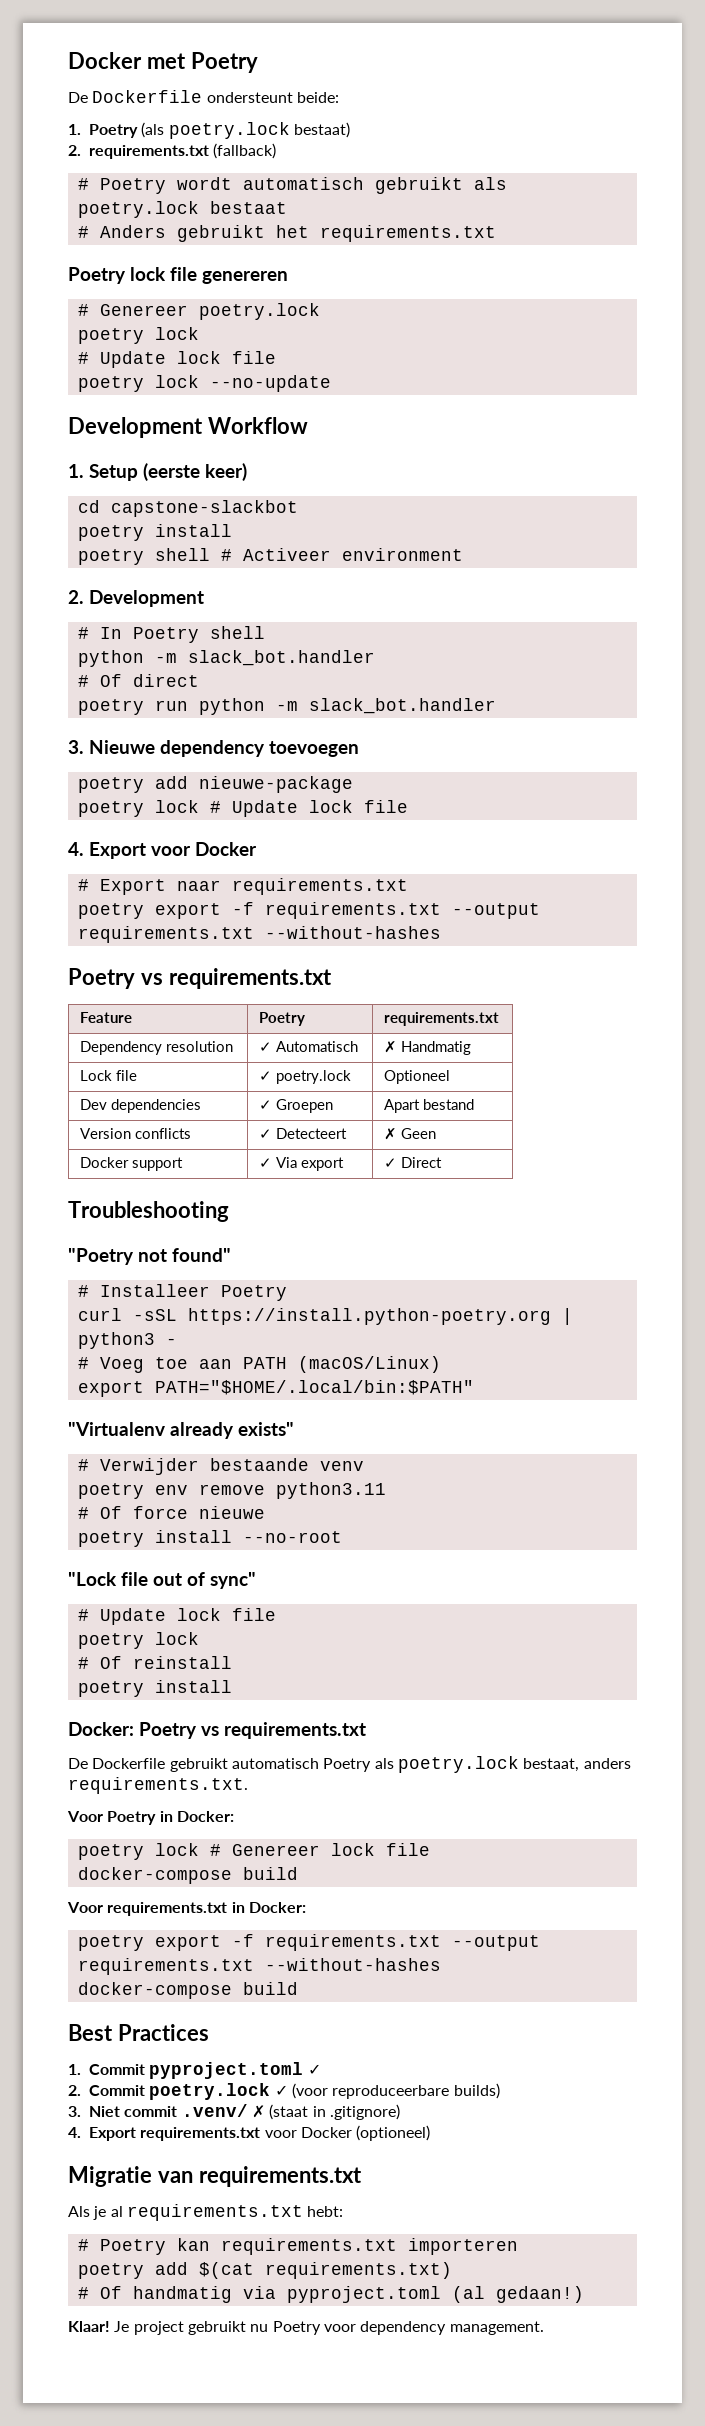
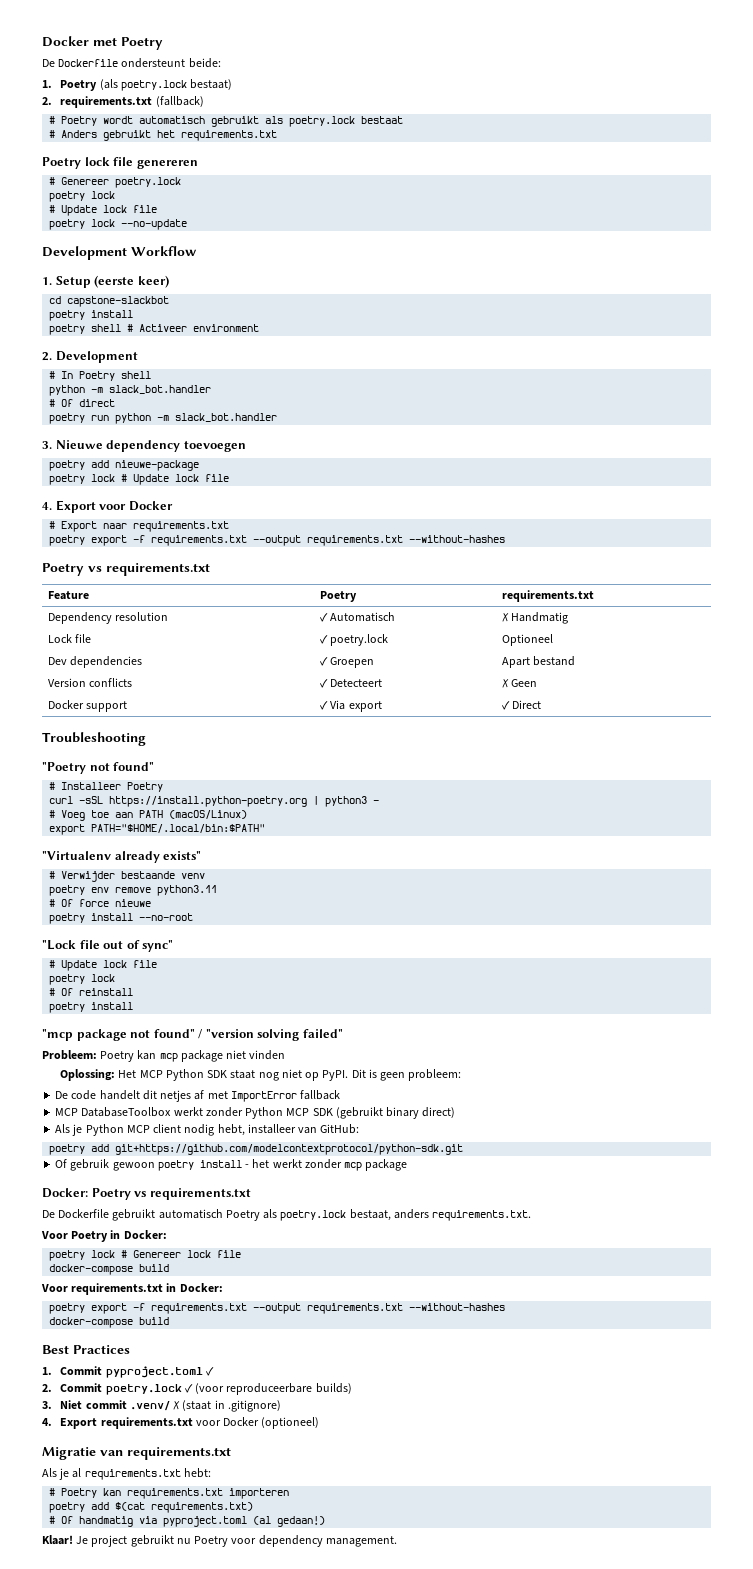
(232, 1686) none -> [42,1029,343,1041] [42,1050,286,1062] [60,1069,462,1081] [55,1090,341,1102] [55,1107,456,1119] [55,1124,360,1136] [49,1144,464,1155] [55,1159,408,1171] // "mcp package not found" / "version solving failed" // Probleem: Poetry kan mcp package niet vinden // Oplossing: Het MCP Python SDK staat nog niet op PyPI. Dit is geen probleem: // De code handelt dit netjes af met ImportError fallback // MCP DatabaseToolbox werkt zonder Python MCP SDK (gebruikt binary direct) // Als je Python MCP client nodig hebt, installeer van GitHub: // poetry add git+https://github.com/modelcontextprotocol/python-sdk.git // Of gebruik gewoon poetry install - het werkt zonder mcp package

